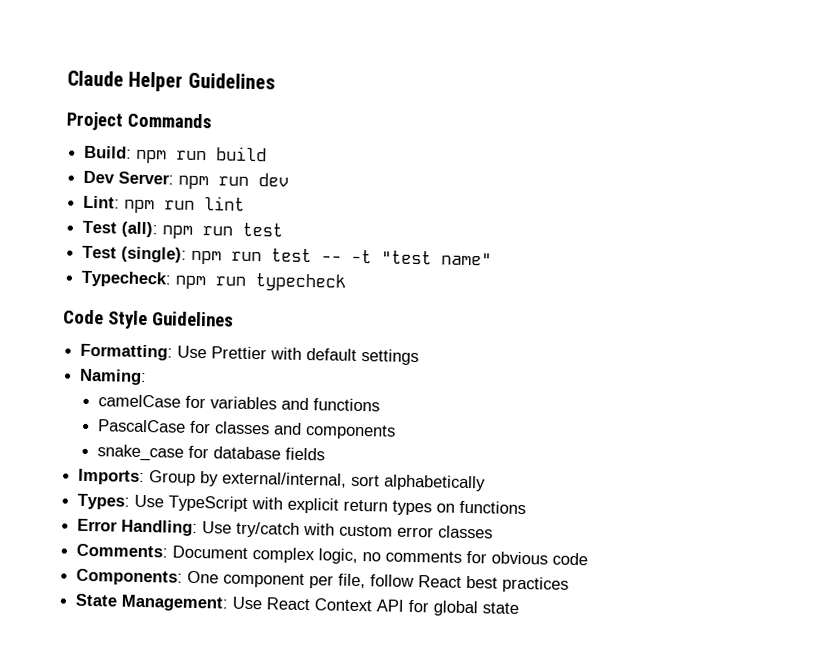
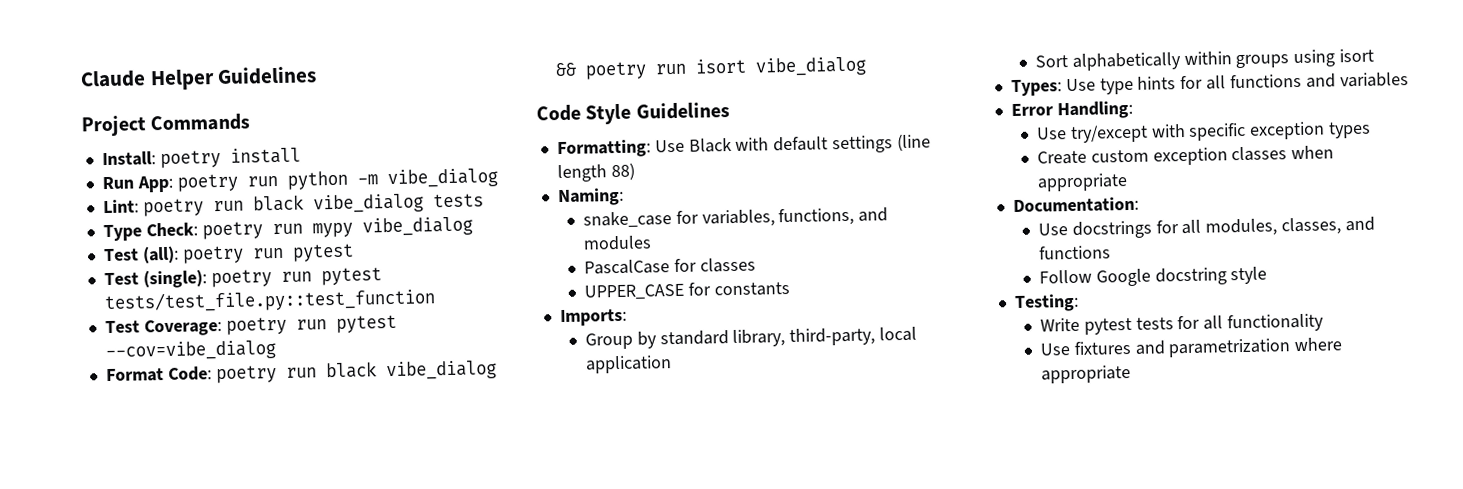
[84,145,268,164] [83,170,290,190] [83,195,246,214] Build: npm run build // Dev Server: npm run dev // Lint: npm run lint -> [101,147,301,169] [101,168,498,193] [102,193,484,217] [102,216,473,242] Install: poetry install // Run App: poetry run python -m vibe_dialog // Lint: poetry run black vibe_dialog tests // Type Check: poetry run mypy vibe_dialog
[162,222,284,239] npm run test -> [181,243,354,264] poetry run pytest
[191,248,493,266] [81,270,347,292] npm run test -- -t "test name" // Typecheck: npm run typecheck -> [210,267,382,288] [103,288,436,314] [104,314,397,337] [104,340,276,362] [105,360,497,384] [554,56,867,80] poetry run pytest tests/test_file.py::test_function // Test Coverage: poetry run pytest --cov=vibe_dialog // Format Code: poetry run black vibe_dialog && poetry run isort vibe_dialog
[211,346,268,360] Prettier -> [688,137,732,153] Black
[79,368,148,386] [98,394,381,412] [98,419,397,440] [97,444,326,462] // Naming: // camelCase for variables and functions // PascalCase for classes and components // snake_case for database fields -> [896,133,931,152] [556,162,635,183] [556,187,624,207] [582,207,889,228] [582,235,652,251] [583,257,756,275] [583,281,790,300] (line length 88) // Naming: // snake_case for variables, functions, and modules // PascalCase for classes // UPPER_CASE for constants
(146, 477) none -> (627, 317) //
[222,471,487,492] [77,493,527,516] external/internal, sort alphabetically // Types: Use TypeScript with explicit return types on functions -> [659,326,918,347] [584,355,672,374] [1034,48,1375,71] [1010,72,1409,97] standard library, third-party, local application // Sort alphabetically within groups using isort // Types: Use type hints for all functions and variables
[202,521,494,539] [76,543,589,566] [76,568,570,593] [75,593,520,617] Use try/catch with custom error classes // Comments: Document complex logic, no comments for obvious code // Components: One component per file, follow React best practices // State Management: Use React Context API for global state -> [1035,121,1372,144] [1036,145,1335,166] [1036,173,1128,192] [1012,196,1139,214] [1037,216,1375,239] [1038,245,1111,260] [1038,266,1268,287] [1013,293,1079,313] [1039,313,1325,335] [1039,337,1343,358] [1040,364,1131,384] // Use try/except with specific exception types // Create custom exception classes when appropriate // Documentation: // Use docstrings for all modules, classes, and functions // Follow Google docstring style // Testing: // Write pytest tests for all functionality // Use fixtures and parametrization where appropriate

